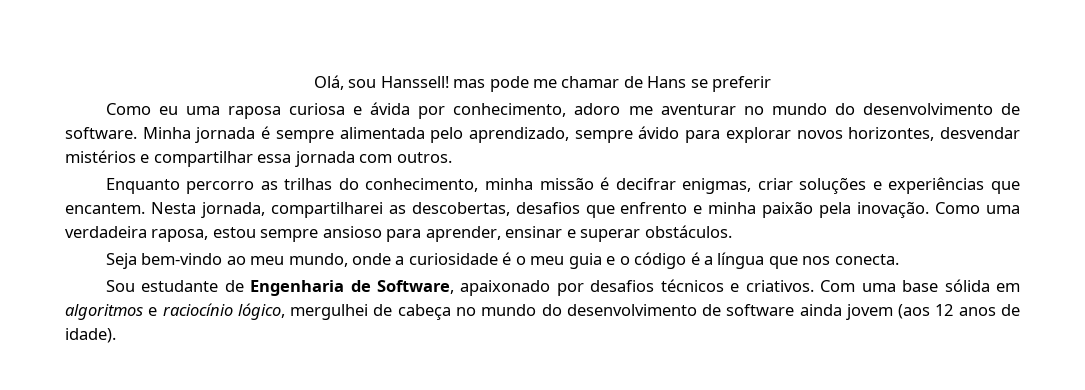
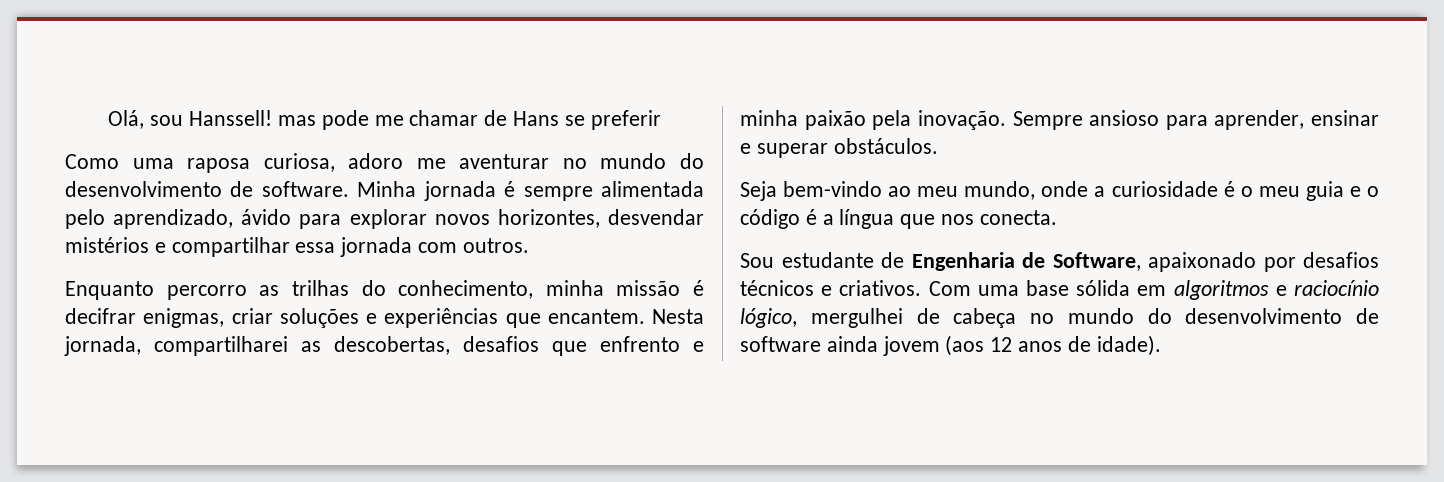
[158,106,178,115] eu -> (119, 161) none
[289,102,567,119] curiosa e ávida por conhecimento, -> [263,153,335,172] curiosa,
[574,130,633,143] sempre -> (234, 219) none
[935,202,1021,214] [65,226,319,242] Como uma verdadeira raposa, estou sempre -> [1012,111,1083,130] Sempre

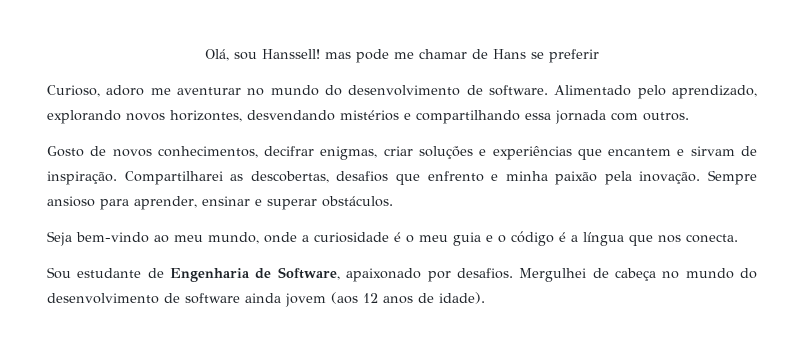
[65,153,335,173] Como uma raposa curiosa, -> [47,85,100,97] Curioso,
[357,181,705,201] [65,209,427,229] Minha jornada é sempre alimentada pelo aprendizado, ávido para explorar -> [554,85,757,99] [47,110,121,124] Alimentado pelo aprendizado, explorando
[608,209,704,225] desvendar -> [247,110,335,121] desvendando
[171,237,290,257] compartilhar -> [416,110,520,124] compartilhando
[65,280,704,300] Enquanto percorro as trilhas do conhecimento, minha missão é -> [47,146,258,158] Gosto de novos conhecimentos,
[547,309,704,324] [64,336,288,356] encantem. Nesta jornada, compartilharei -> [608,146,758,156] [47,171,223,185] encantem e sirvam de inspiração. Compartilharei
[1303,252,1379,268] [740,280,1379,300] [740,308,903,328] desafios técnicos e criativos. Com uma base sólida em algoritmos e raciocínio lógico, mergulhei -> [456,268,587,282] desafios. Mergulhei

